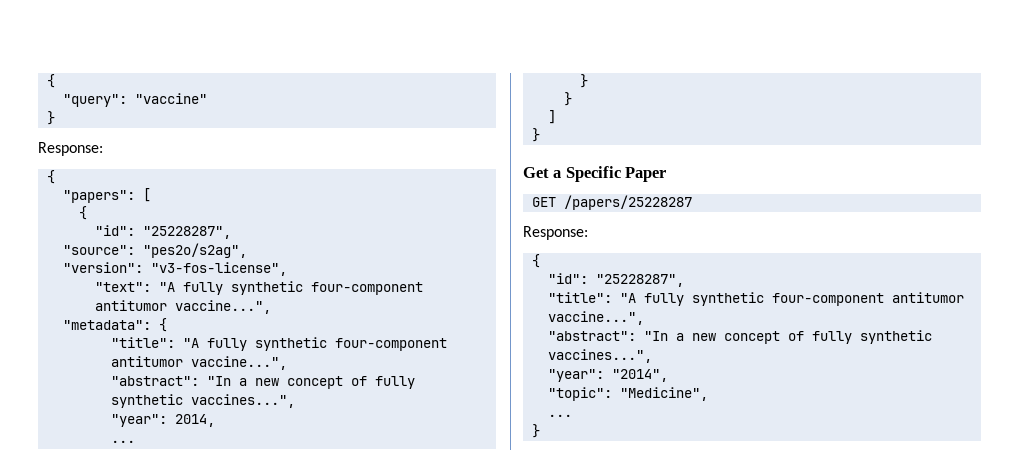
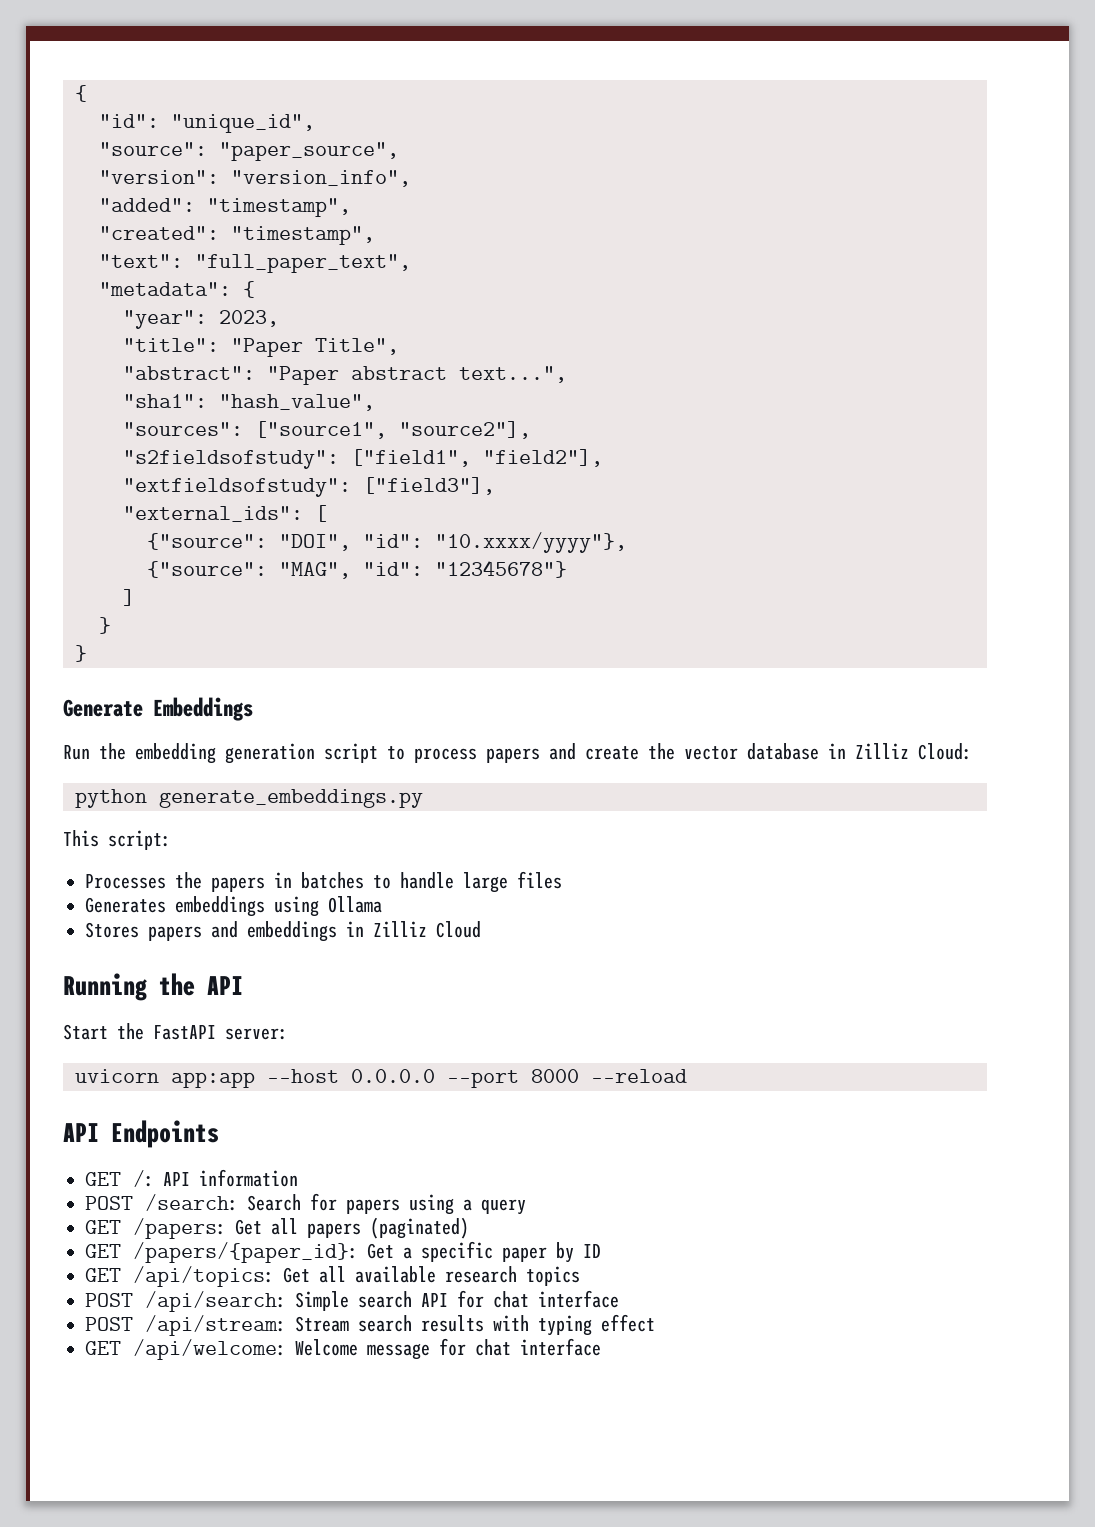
[47,74,56,88] [63,93,208,107] [47,111,56,125] [38,142,103,156] [47,170,56,184] [63,188,152,203] [79,206,88,220] [95,225,232,239] { // "query": "vaccine" // } // Response: // { // "papers": [ // { // "id": "25228287", -> [75,85,87,102] [99,114,315,133] { // "id": "unique_id",
[143,243,248,258] "pes2o/s2ag", -> [219,142,399,161] "paper_source",
[151,262,288,276] [95,281,424,295] [95,300,272,314] "v3-fos-license", // "text": "A fully synthetic four-component antitumor vaccine...", -> [231,170,411,187] [99,198,351,217] [99,226,375,245] [99,254,411,273] "version_info", // "added": "timestamp", // "created": "timestamp", // "text": "full_paper_text",
[111,337,448,351] [111,356,288,370] [111,376,416,389] [111,394,296,408] [111,414,216,427] [111,440,136,443] [580,74,589,88] [564,92,573,106] [548,110,557,124] [532,128,541,142] [523,166,667,182] [532,195,693,210] [523,226,588,240] [532,254,541,268] [548,273,685,287] [548,292,965,306] [548,311,645,325] [548,330,933,344] [548,349,653,363] [548,369,669,382] [548,387,709,401] [548,414,573,417] [532,424,541,438] // "title": "A fully synthetic four-component antitumor vaccine...", // "abstract": "In a new concept of fully synthetic vaccines...", // "year": 2014, // ... // } // } // ] // } // Get a Specific Paper // GET /papers/25228287 // Response: // { // "id": "25228287", // "title": "A fully synthetic four-component antitumor vaccine...", // "abstract": "In a new concept of fully synthetic vaccines...", // "year": "2014", // "topic": "Medicine", // ... // } -> [123,310,279,329] [123,338,399,357] [123,366,567,385] [123,394,375,411] [123,421,531,439] [123,449,603,469] [123,477,495,497] [123,505,327,522] [147,532,627,553] [147,560,567,579] [123,589,135,606] [99,617,111,634] [75,645,87,662] [63,697,253,721] [63,743,972,764] [75,789,423,808] [63,830,171,850] [85,871,562,893] [85,896,382,917] [85,921,481,942] [63,973,243,1001] [63,1023,288,1040] [75,1069,687,1088] [63,1120,219,1148] [85,1169,298,1187] [85,1193,526,1215] [85,1217,469,1239] [85,1241,601,1263] [85,1266,580,1287] [85,1290,619,1312] [85,1314,655,1336] [85,1338,601,1360] // "year": 2023, // "title": "Paper Title", // "abstract": "Paper abstract text...", // "sha1": "hash_value", // "sources": ["source1", "source2"], // "s2fieldsofstudy": ["field1", "field2"], // "extfieldsofstudy": ["field3"], // "external_ids": [ // {"source": "DOI", "id": "10.xxxx/yyyy"}, // {"source": "MAG", "id": "12345678"} // ] // } // } // Generate Embeddings // Run the embedding generation script to process papers and create the vector database in Zilliz Cloud: // python generate_embeddings.py // This script: // Processes the papers in batches to handle large files // Generates embeddings using Ollama // Stores papers and embeddings in Zilliz Cloud // Running the API // Start the FastAPI server: // uvicorn app:app --host 0.0.0.0 --port 8000 --reload // API Endpoints // GET /: API information // POST /search: Search for papers using a query // GET /papers: Get all papers (paginated) // GET /papers/{paper_id}: Get a specific paper by ID // GET /api/topics: Get all available research topics // POST /api/search: Simple search API for chat interface // POST /api/stream: Stream search results with typing effect // GET /api/welcome: Welcome message for chat interface

